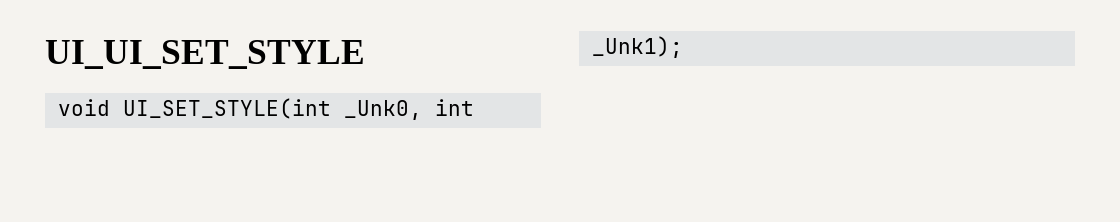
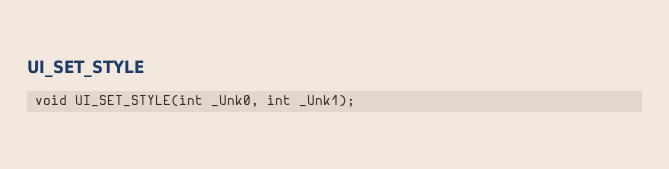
[45,40,365,69] UI_UI_SET_STYLE -> [27,60,144,78] UI_SET_STYLE

